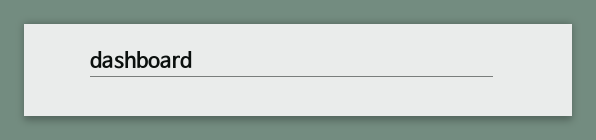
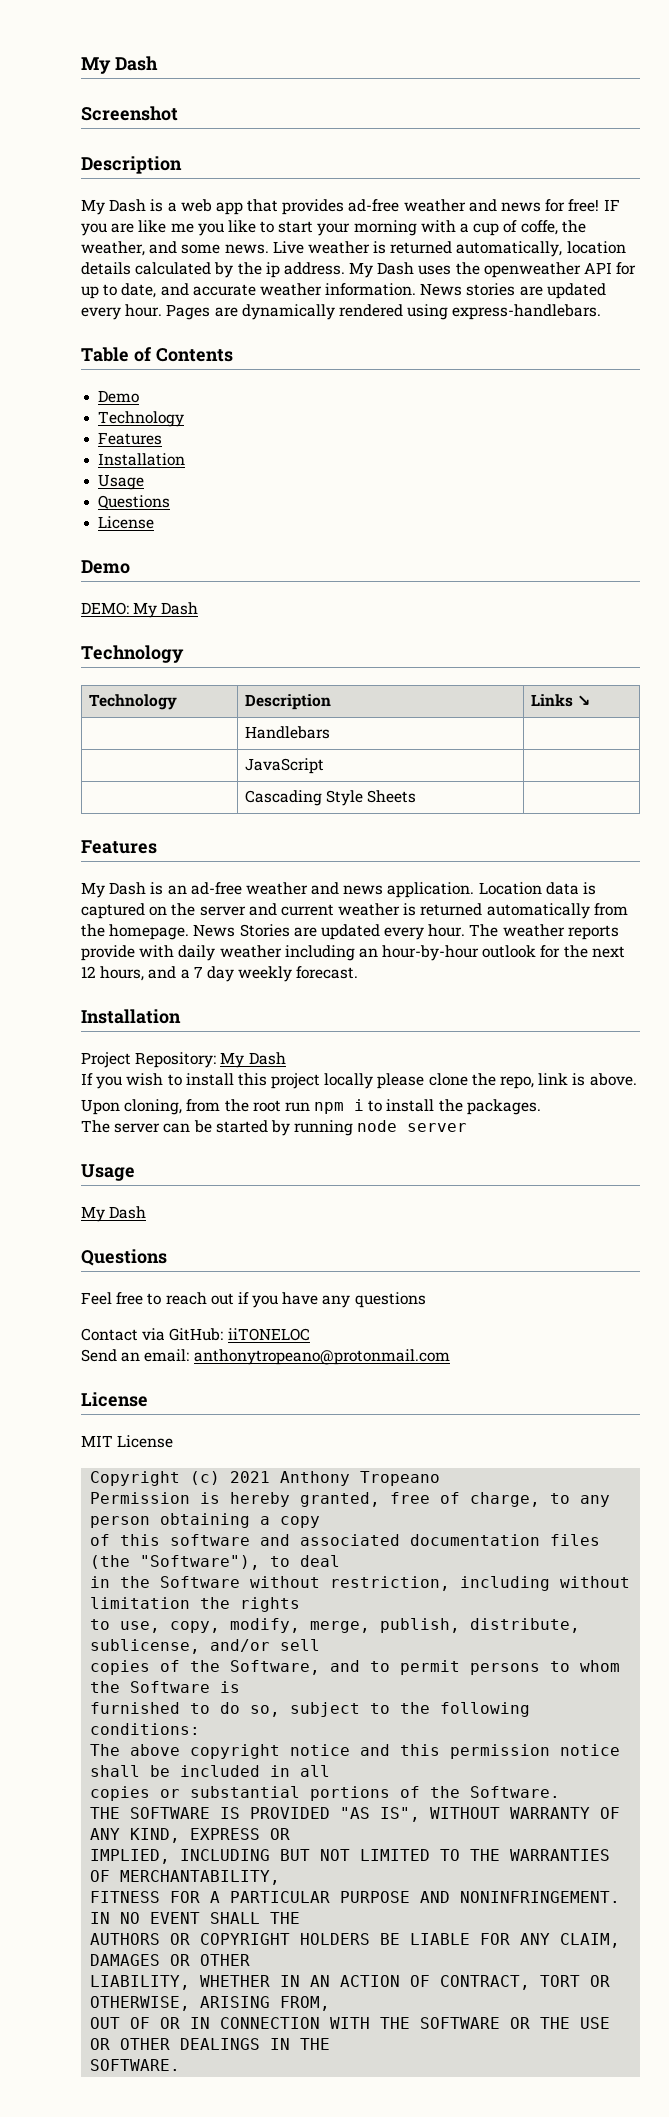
[90,51,192,69] dashboard -> [81,56,158,74] [81,106,178,121] [81,156,182,174] [81,199,620,215] [81,220,586,236] [81,241,626,257] [81,262,637,278] [81,283,606,299] [81,304,602,320] [81,347,233,362] [98,390,140,403] [98,411,185,427] [98,432,163,445] [98,453,186,466] [98,474,145,490] [98,495,171,509] [98,516,155,529] [81,560,130,574] [81,602,199,618] [81,645,184,663] [88,694,177,710] [244,694,331,710] [530,694,591,707] [244,726,330,739] [244,758,324,774] [244,790,417,806] [81,840,157,854] [81,882,597,898] [81,903,628,919] [81,924,619,940] [81,945,625,961] [81,966,359,982] [81,1009,181,1024] [81,1052,286,1068] [81,1073,637,1089] [81,1099,541,1115] [81,1120,468,1136] [81,1164,135,1181] [81,1206,147,1222] [81,1249,167,1266] [81,1292,426,1308] [81,1328,310,1341] [81,1349,450,1365] [81,1392,148,1407] [81,1435,174,1448] [90,1471,441,1486] [90,1492,611,1507] [90,1513,321,1528] [90,1534,601,1546] [90,1555,341,1570] [90,1576,631,1591] [90,1597,301,1612] [90,1618,581,1633] [90,1639,321,1654] [90,1660,621,1675] [90,1681,241,1693] [90,1702,531,1717] [90,1723,201,1735] [90,1744,621,1759] [90,1765,331,1777] [90,1786,561,1801] [90,1807,621,1822] [90,1828,291,1843] [90,1849,611,1864] [90,1870,281,1885] [90,1891,621,1903] [90,1912,301,1924] [90,1933,621,1948] [90,1954,251,1966] [90,1975,611,1990] [90,1996,331,2011] [90,2017,611,2029] [90,2038,331,2050] [90,2059,181,2071] My Dash // Screenshot // Description // My Dash is a web app that provides ad-free weather and news for free! IF you are like me you like to start your morning with a cup of coffe, the weather, and some news. Live weather is returned automatically, location details calculated by the ip address. My Dash uses the openweather API for up to date, and accurate weather information. News stories are updated every hour. Pages are dynamically rendered using express-handlebars. // Table of Contents // Demo // Technology // Features // Installation // Usage // Questions // License // Demo // DEMO: My Dash // Technology // Technology | Description | Links ↘ // | Handlebars | // | JavaScript | // | Cascading Style Sheets | // Features // My Dash is an ad-free weather and news application. Location data is captured on the server and current weather is returned automatically from the homepage. News Stories are updated every hour. The weather reports provide with daily weather including an hour-by-hour outlook for the next 12 hours, and a 7 day weekly forecast. // Installation // Project Repository: My Dash // If you wish to install this project locally please clone the repo, link is above. // Upon cloning, from the root run npm i to install the packages. // The server can be started by running node server // Usage // My Dash // Questions // Feel free to reach out if you have any questions // Contact via GitHub: iiTONELOC // Send an email: anthonytropeano@protonmail.com // License // MIT License // Copyright (c) 2021 Anthony Tropeano // Permission is hereby granted, free of charge, to any person obtaining a copy // of this software and associated documentation files (the "Software"), to deal // in the Software without restriction, including without limitation the rights // to use, copy, modify, merge, publish, distribute, sublicense, and/or sell // copies of the Software, and to permit persons to whom the Software is // furnished to do so, subject to the following conditions: // The above copyright notice and this permission notice shall be included in all // copies or substantial portions of the Software. // THE SOFTWARE IS PROVIDED "AS IS", WITHOUT WARRANTY OF ANY KIND, EXPRESS OR // IMPLIED, INCLUDING BUT NOT LIMITED TO THE WARRANTIES OF MERCHANTABILITY, // FITNESS FOR A PARTICULAR PURPOSE AND NONINFRINGEMENT. IN NO EVENT SHALL THE // AUTHORS OR COPYRIGHT HOLDERS BE LIABLE FOR ANY CLAIM, DAMAGES OR OTHER // LIABILITY, WHETHER IN AN ACTION OF CONTRACT, TORT OR OTHERWISE, ARISING FROM, // OUT OF OR IN CONNECTION WITH THE SOFTWARE OR THE USE OR OTHER DEALINGS IN THE // SOFTWARE.

